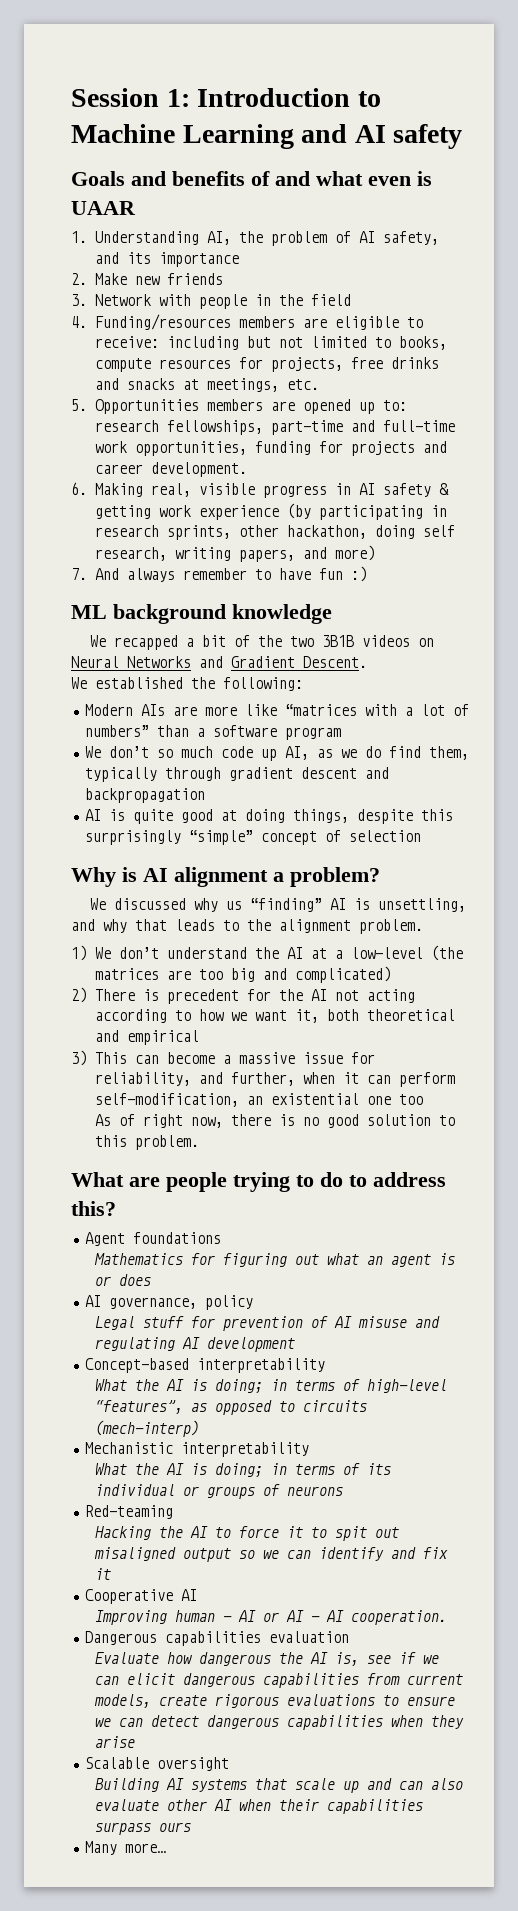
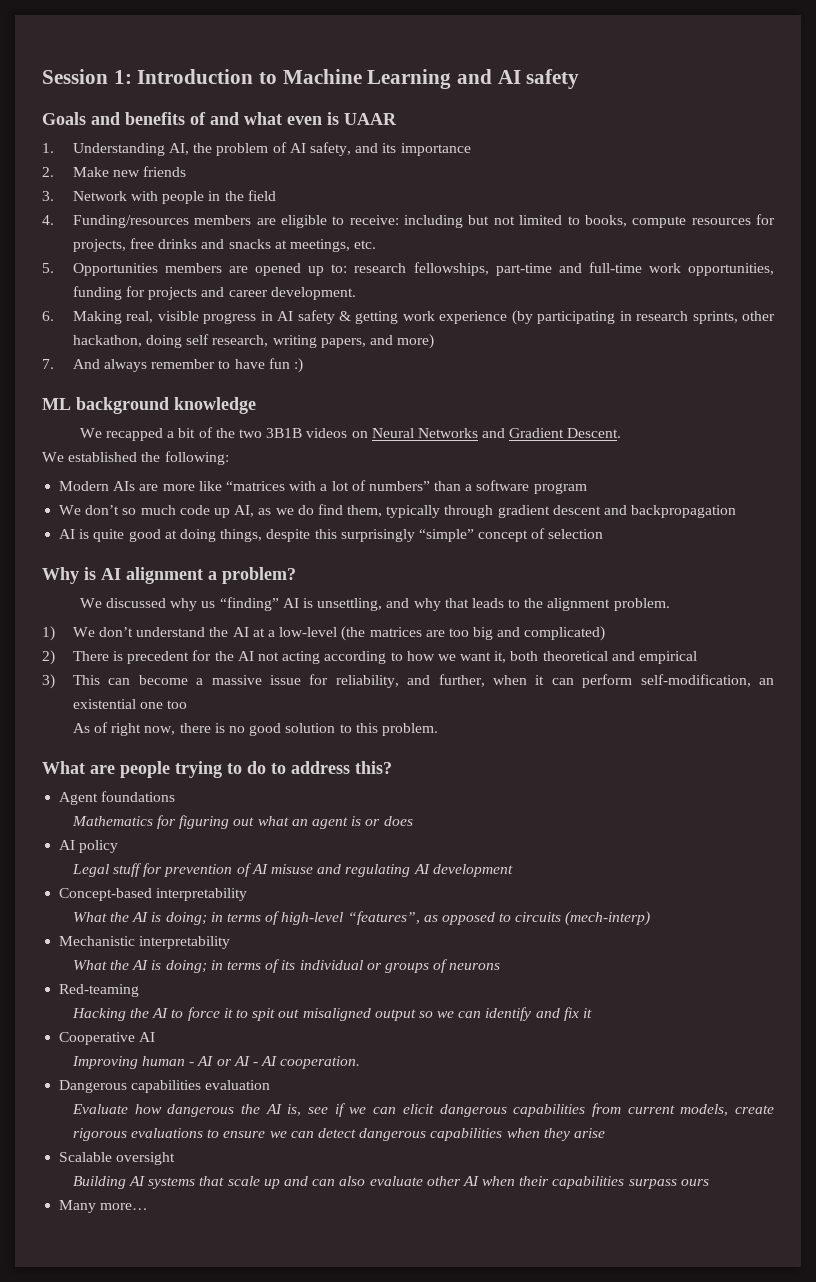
[108,1297,197,1309] governance, -> (76, 845) none

